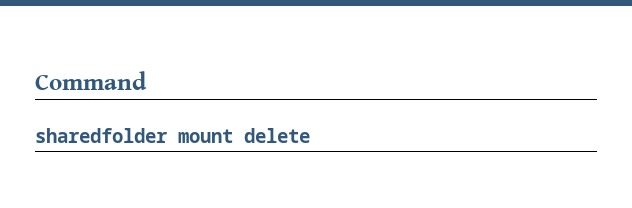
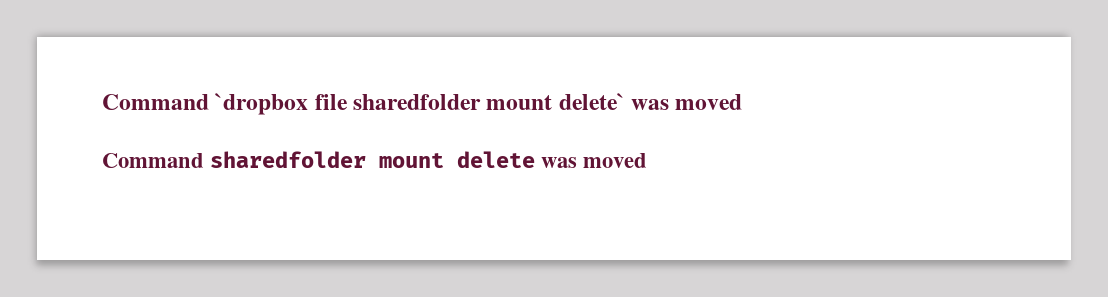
[35,71,147,90] Command // -> [102,93,743,115] [102,153,204,168] Command `dropbox file sharedfolder mount delete` was moved // Command
(310, 135) none -> [541,153,648,168] was moved

